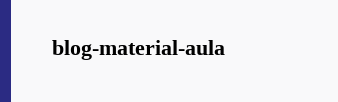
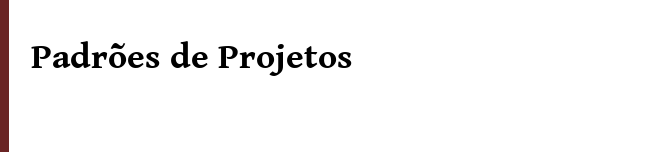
[52,40,225,60] blog-material-aula -> [31,41,353,76] Padrões de Projetos

